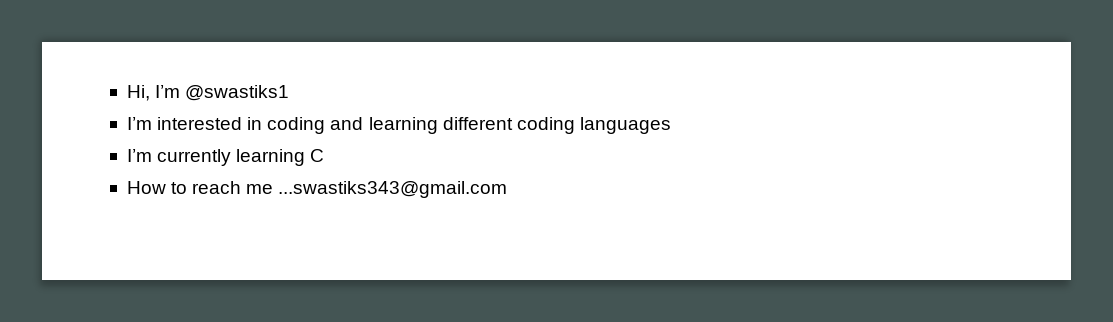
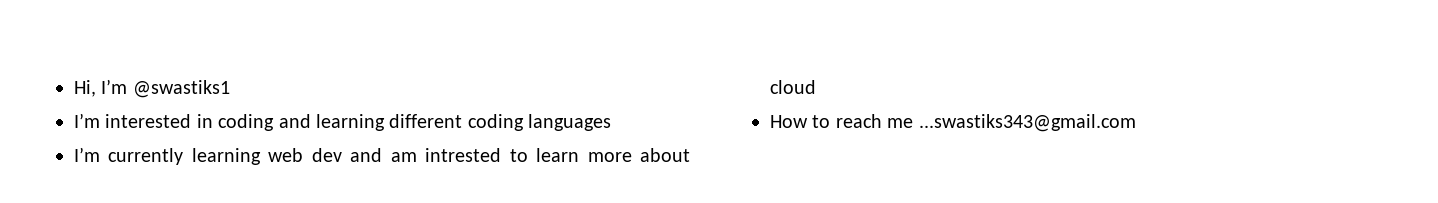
[310,149,325,162] C -> [268,148,690,162] [770,80,816,94] web dev and am intrested to learn more about cloud

